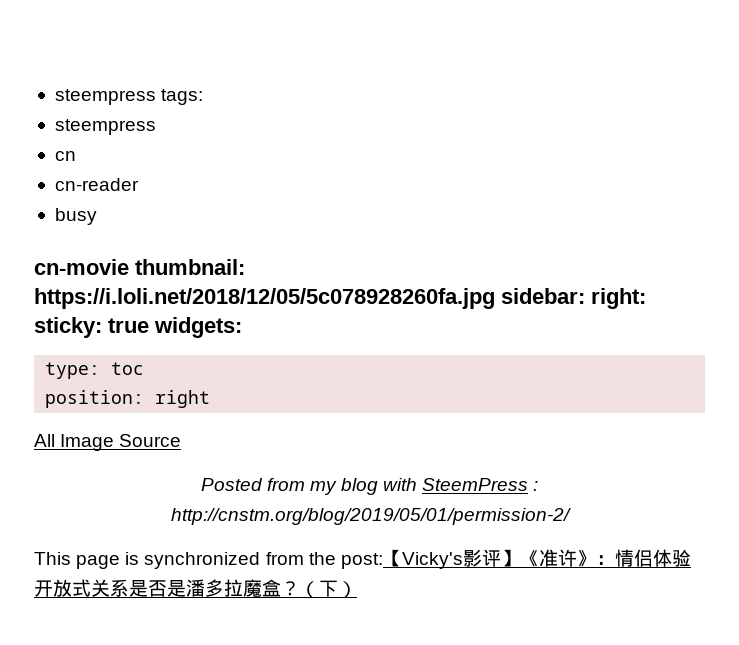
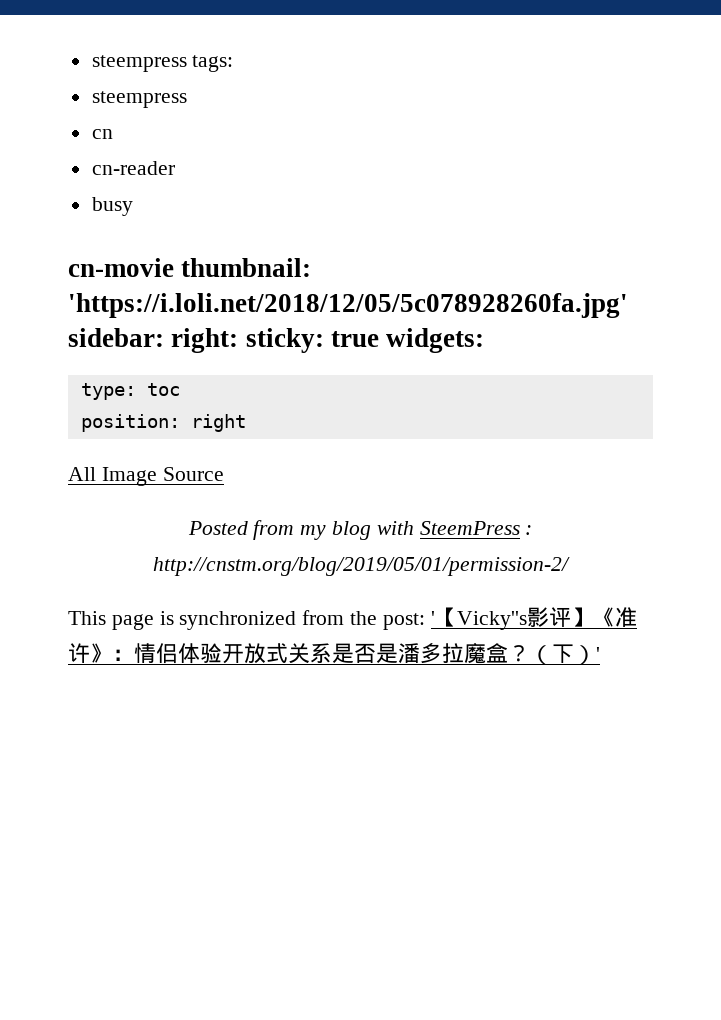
[34,288,495,309] https://i.loli.net/2018/12/05/5c078928260fa.jpg -> [68,293,628,318] 'https://i.loli.net/2018/12/05/5c078928260fa.jpg'
[382,549,463,569] 【Vicky's -> [430,607,527,630] '【Vicky''s
(357, 589) none -> [596,647,600,661] '

